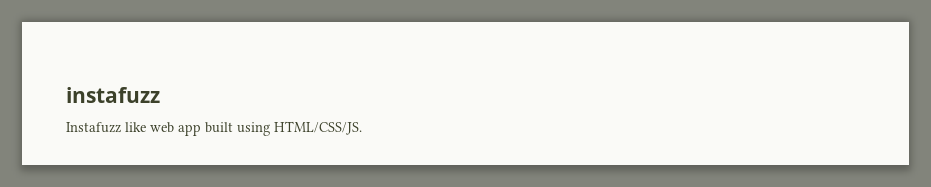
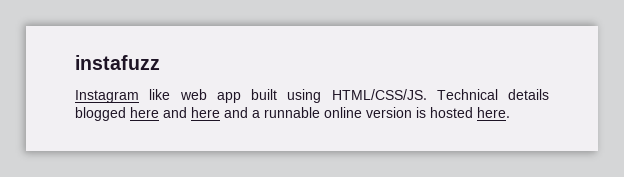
[66,122,121,133] Instafuzz -> [75,90,139,103] Instagram
(362, 128) none -> [436,89,549,100] [75,107,510,121] Technical details blogged here and here and a runnable online version is hosted here.

